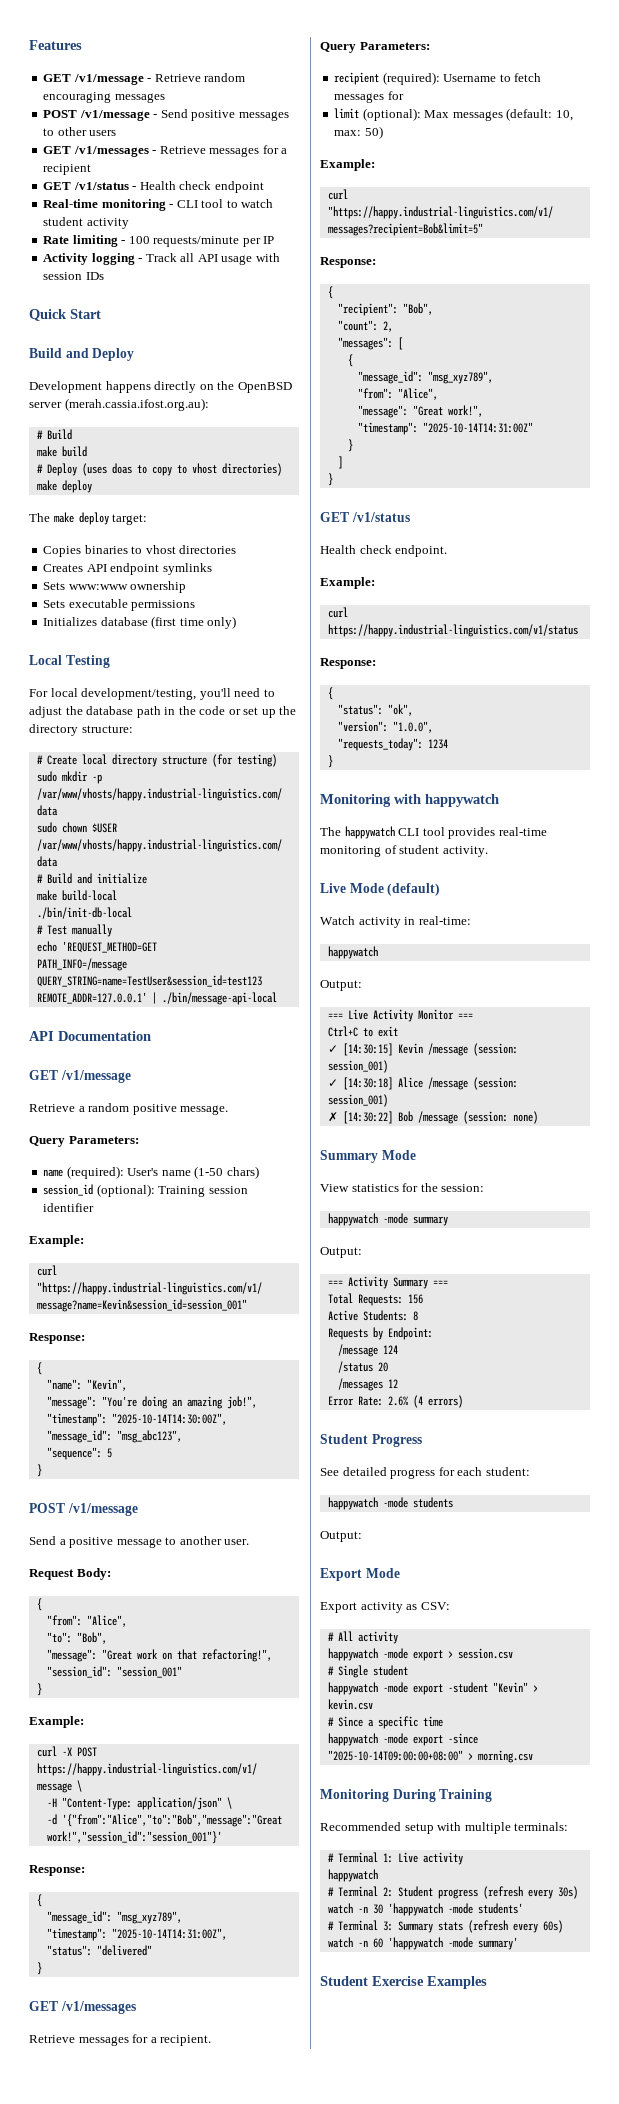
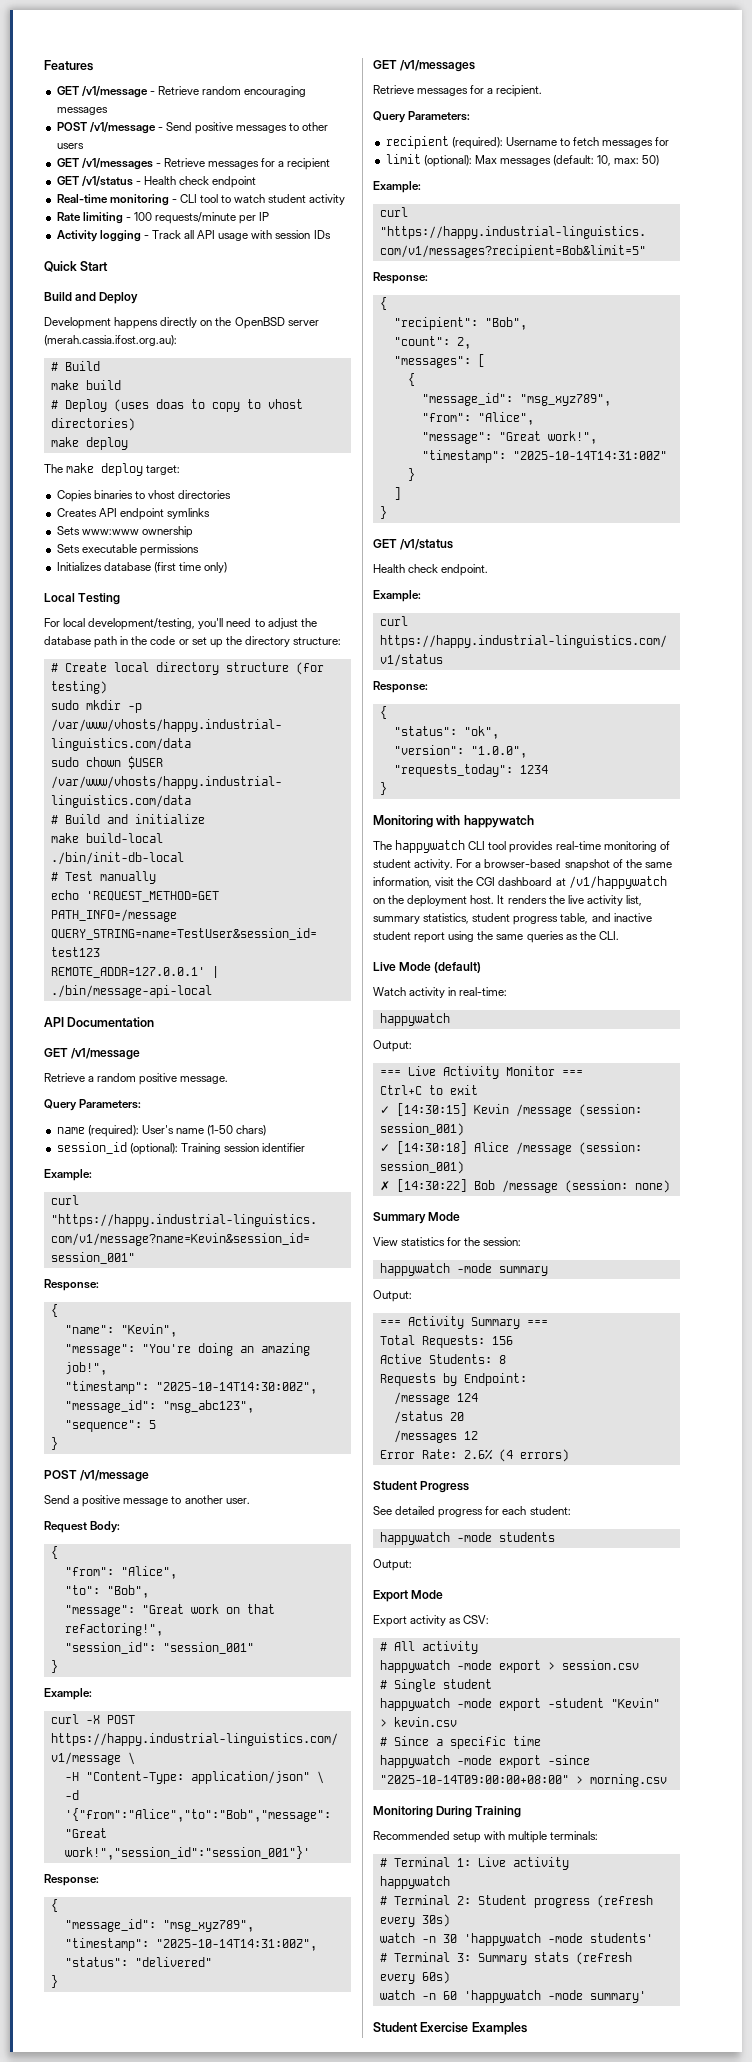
(488, 851) none -> [456,859,672,871] [373,876,667,889] [373,895,642,907] [373,913,652,925] [373,931,619,943] For a browser-based snapshot of the same information, visit the CGI dashboard at /v1/happywatch on the deployment host. It renders the live activity list, summary statistics, student progress table, and inactive student report using the same queries as the CLI.

